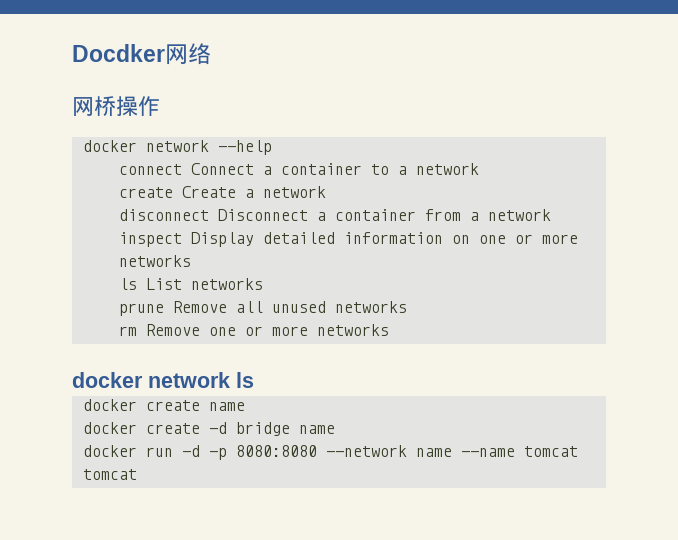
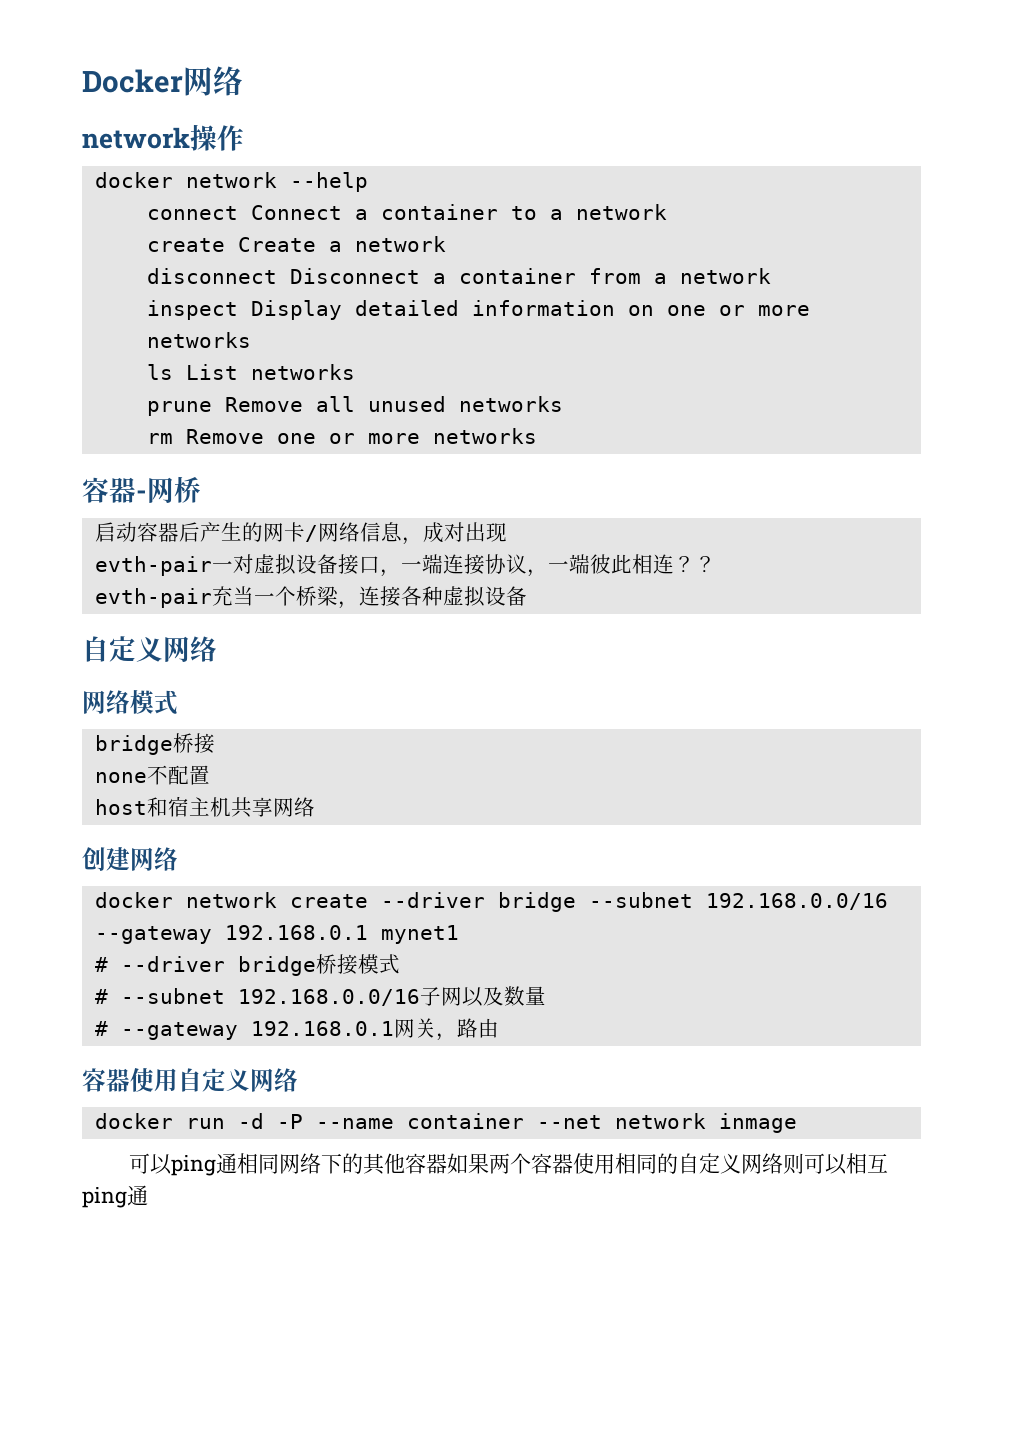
[72,43,211,65] [72,96,116,117] Docdker网络 // 网桥 -> [82,66,243,96] [82,127,190,149] Docker网络 // network
[72,372,254,388] [82,399,245,411] [82,422,335,436] [82,445,578,460] [82,469,137,480] docker network ls // docker create name // docker create -d bridge name // docker run -d -p 8080:8080 --network name --name tomcat tomcat -> [82,476,201,503] [94,522,507,545] [94,554,716,577] [94,586,527,609] [82,636,217,662] [82,690,178,715] [94,733,215,755] [94,765,210,785] [94,796,315,818] [82,847,178,871] [94,892,888,912] [94,925,459,944] [94,954,400,976] [94,986,546,1007] [94,1018,499,1041] [82,1068,298,1092] [94,1113,797,1133] [128,1153,888,1176] [82,1185,148,1208] 容器-网桥 // 启动容器后产生的网卡/网络信息，成对出现 // evth-pair一对虚拟设备接口，一端连接协议，一端彼此相连？？ // evth-pair充当一个桥梁，连接各种虚拟设备 // 自定义网络 // 网络模式 // bridge桥接 // none不配置 // host和宿主机共享网络 // 创建网络 // docker network create --driver bridge --subnet 192.168.0.0/16 --gateway 192.168.0.1 mynet1 // # --driver bridge桥接模式 // # --subnet 192.168.0.0/16子网以及数量 // # --gateway 192.168.0.1网关，路由 // 容器使用自定义网络 // docker run -d -P --name container --net network inmage // 可以ping通相同网络下的其他容器如果两个容器使用相同的自定义网络则可以相互ping通

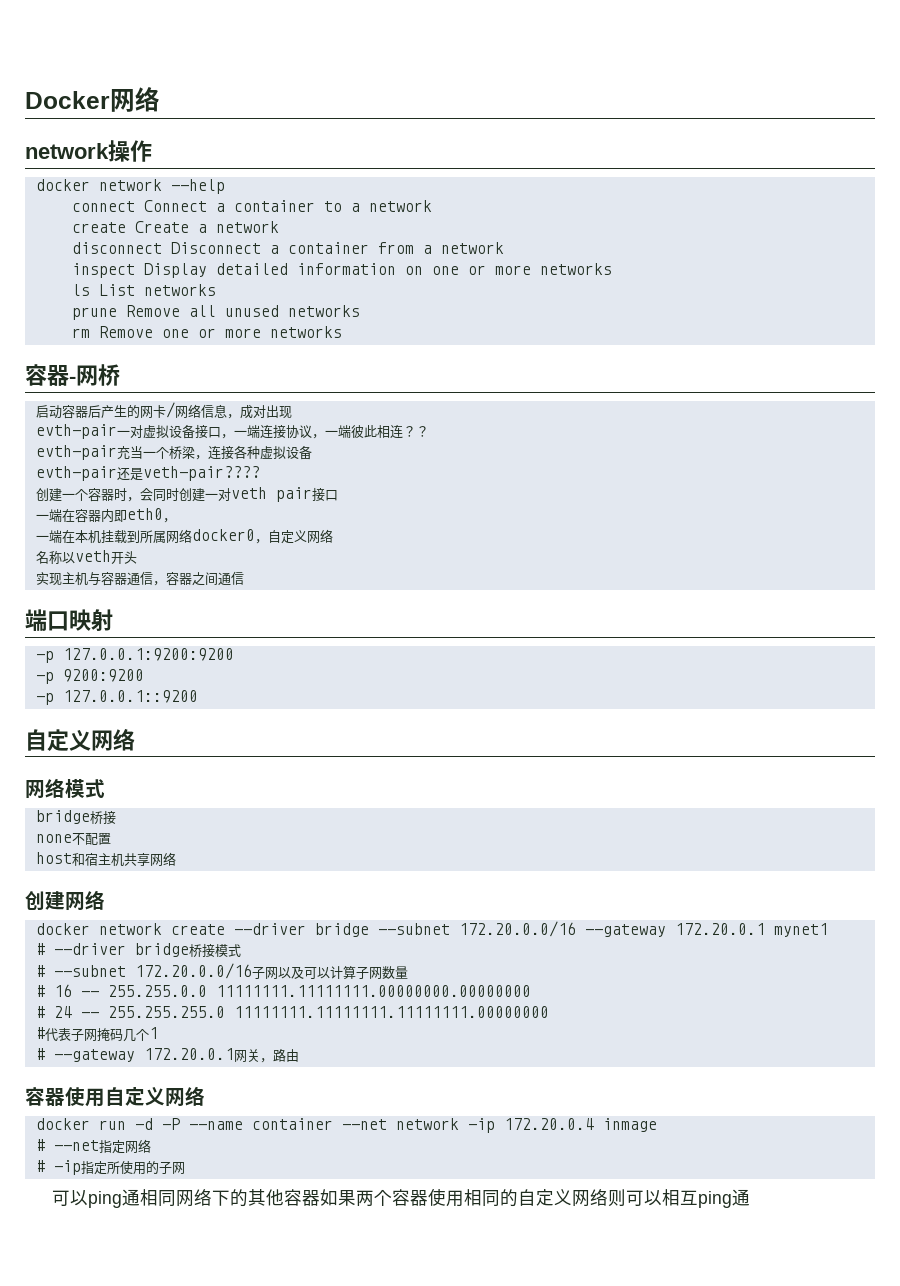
(527, 596) none -> [35,466,260,481] [35,487,338,502] [35,508,176,523] [35,529,333,544] [35,550,137,564] [35,571,244,586] [25,609,113,631] [35,648,234,663] [35,669,144,684] [35,690,198,705] // evth-pair还是veth-pair???? // 创建一个容器时，会同时创建一对veth pair接口 // 一端在容器内即eth0， // 一端在本机挂载到所属网络docker0，自定义网络 // 名称以veth开头 // 实现主机与容器通信，容器之间通信 // 端口映射 // -p 127.0.0.1:9200:9200 // -p 9200:9200 // -p 127.0.0.1::9200
[705,893,888,910] [94,925,368,944] 192.168.0.0/16 --gateway 192.168.0.1 -> [458,921,765,937] 172.20.0.0/16 --gateway 172.20.0.1
[237,989,420,1006] 192.168.0.0/16 -> [134,963,252,979] 172.20.0.0/16
[503,986,546,1006] 数量 -> [303,966,408,979] [35,984,531,997] [35,1006,549,1018] [35,1027,158,1042] 可以计算子网数量 // # 16 -- 255.255.0.0 11111111.11111111.00000000.00000000 // # 24 -- 255.255.255.0 11111111.11111111.11111111.00000000 // #代表子网掩码几个1
[250,1021,394,1036] 192.168.0.1 -> [143,1048,234,1060] 172.20.0.1
(706, 1121) none -> [467,1118,594,1133] -ip 172.20.0.4
(797, 1123) none -> [35,1139,151,1154] [35,1160,185,1175] // # --net指定网络 // # -ip指定所使用的子网

